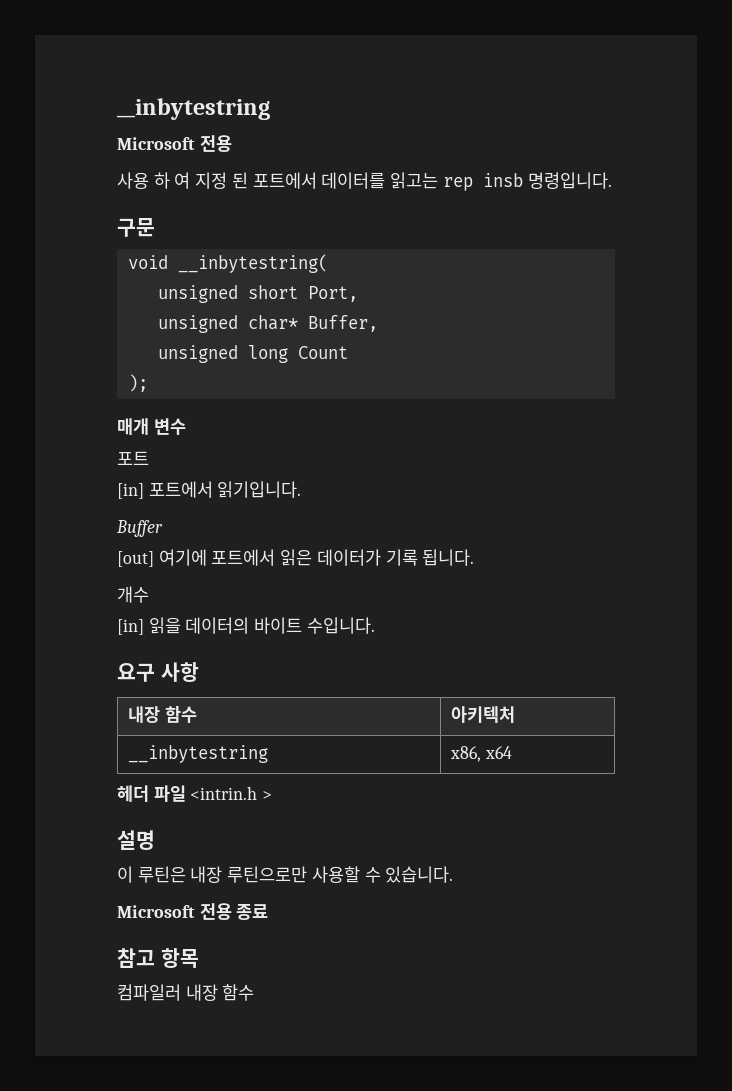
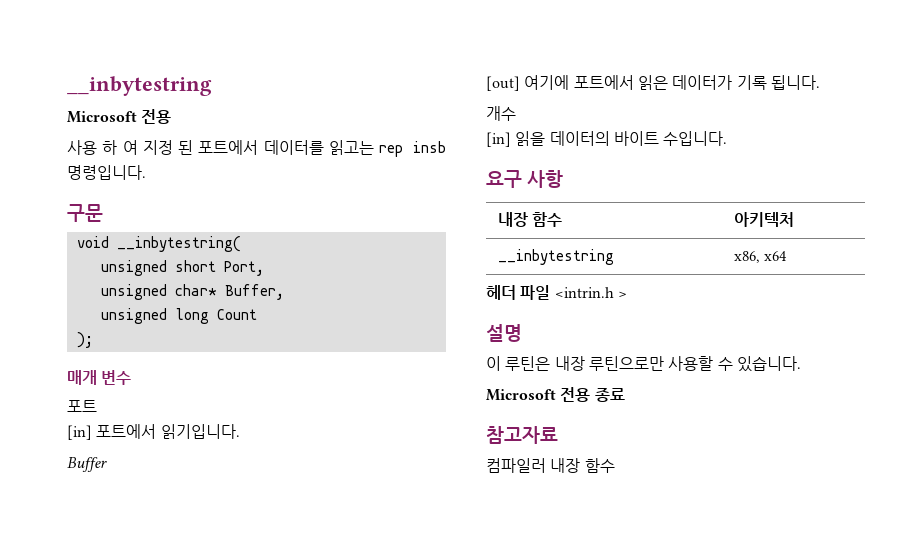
[117,948,199,968] 참고 항목 -> [486,426,558,444] 참고자료

